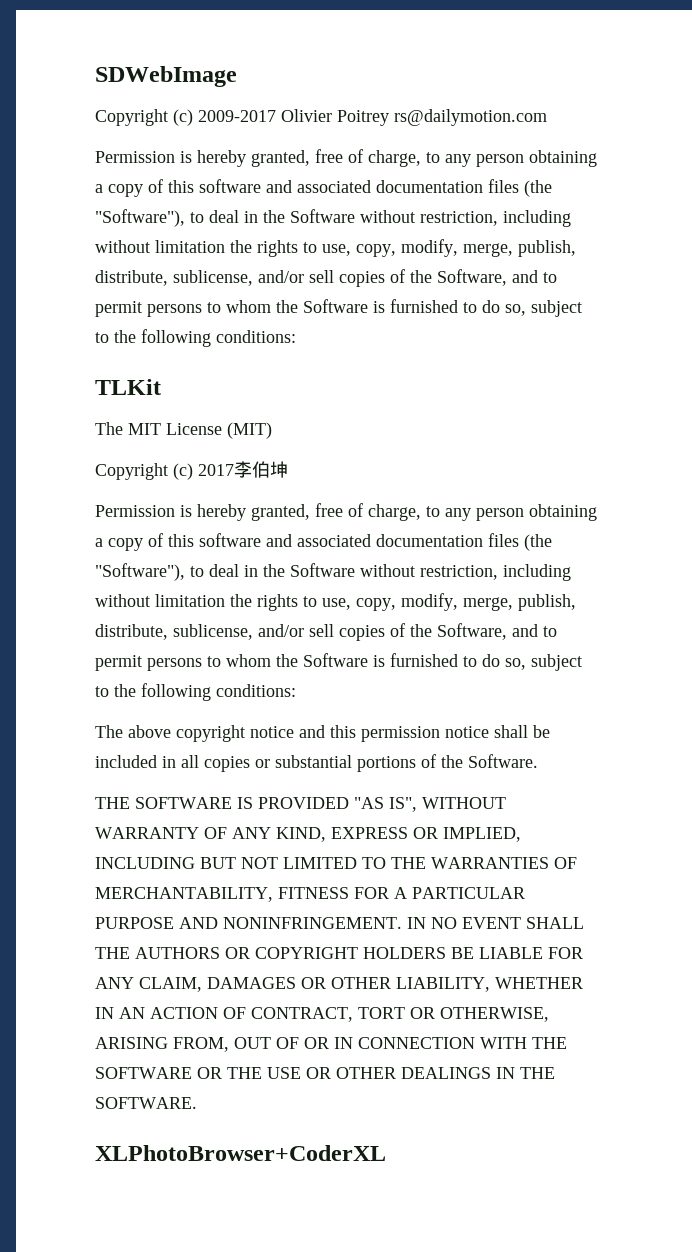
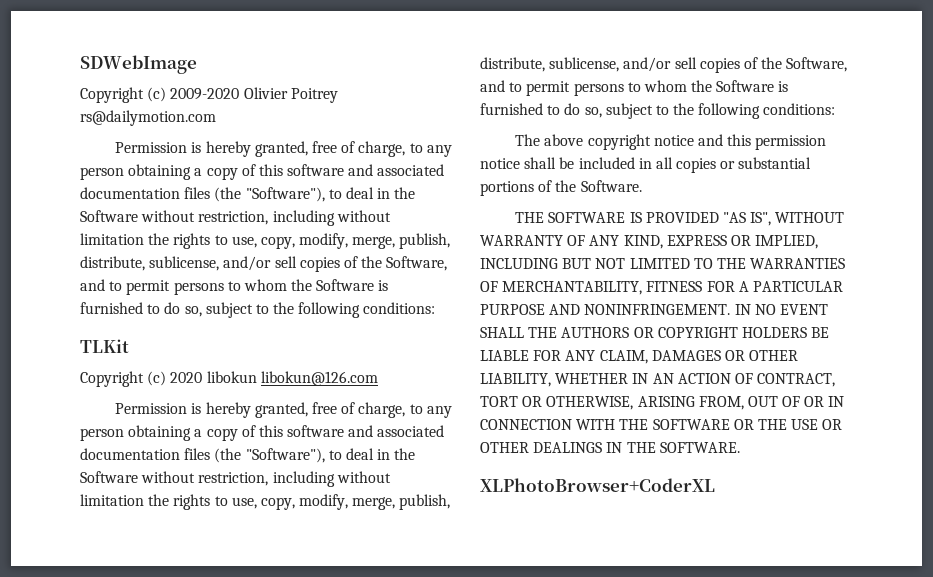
[198,110,276,122] 2009-2017 -> [170,88,240,100] 2009-2020
[95,422,272,439] [95,461,288,480] // The MIT License (MIT) // Copyright (c) 2017李伯坤 -> [80,371,378,387] // Copyright (c) 2020 libokun libokun@126.com

